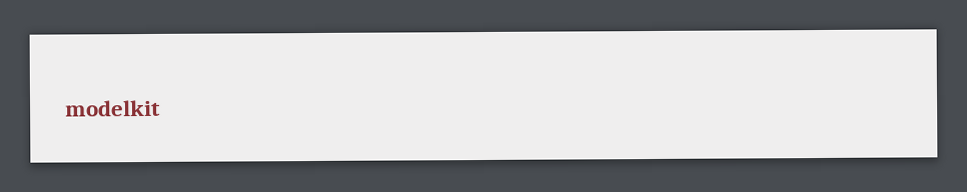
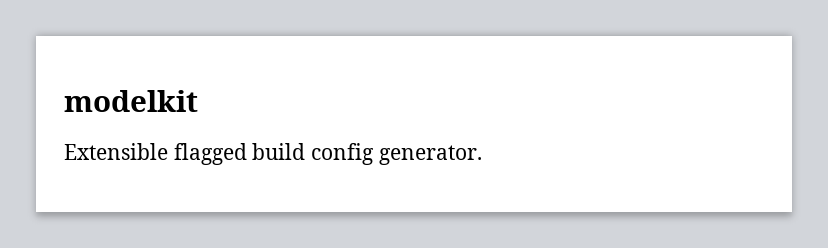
(161, 108) none -> [64,143,482,165] // Extensible flagged build config generator.

